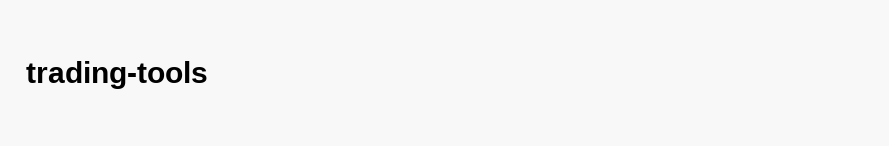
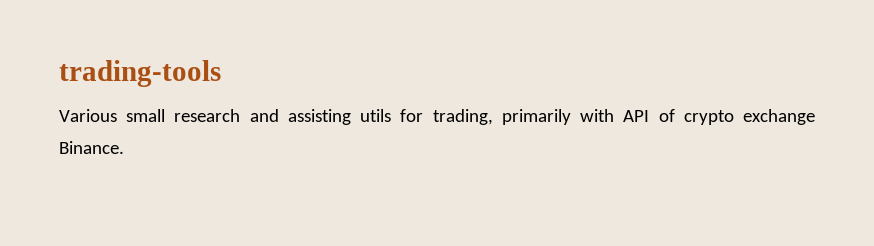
(208, 75) none -> [59,109,816,125] [59,141,124,154] // Various small research and assisting utils for trading, primarily with API of crypto exchange Binance.

